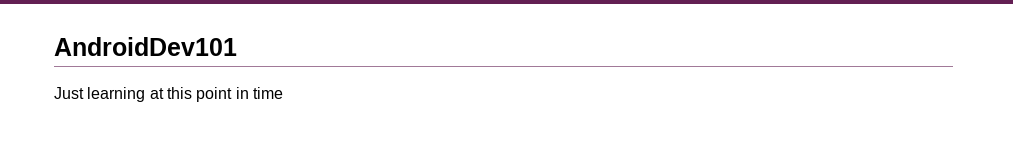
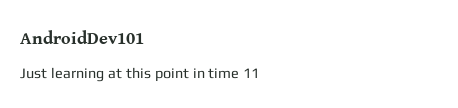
(283, 93) none -> [243,68,260,78] 11

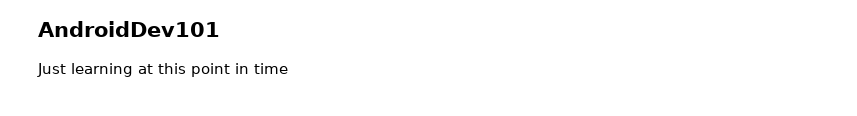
[243,68,260,78] 11 -> (288, 68) none

